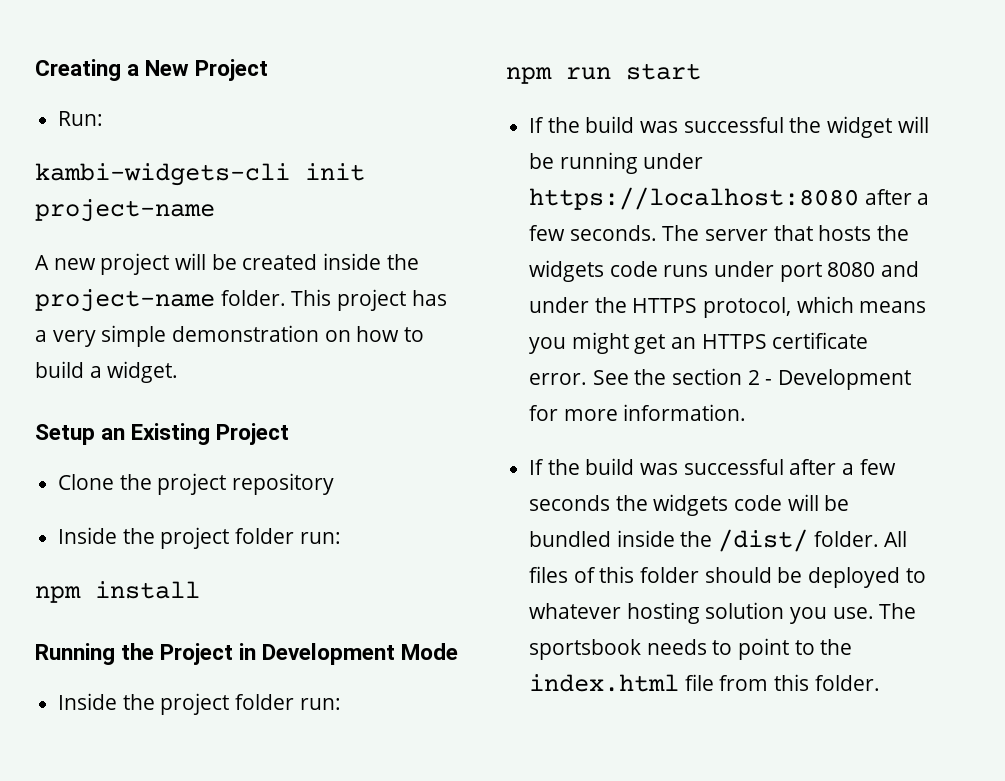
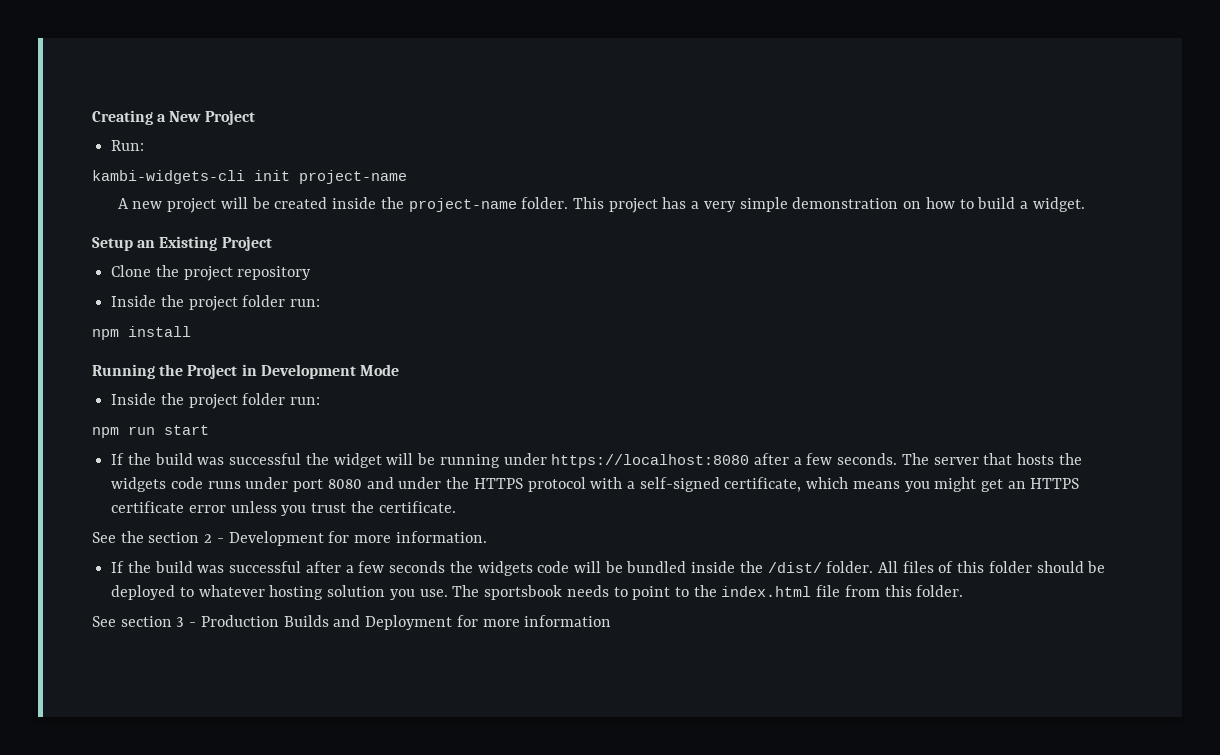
[703,297,792,318] protocol, -> [527,477,802,492] protocol with a self-signed certificate,
[529,373,588,385] error. -> [188,501,456,516] error unless you trust the certificate. //
(880, 683) none -> [92,615,612,630] // See section 3 - Production Builds and Deployment for more information

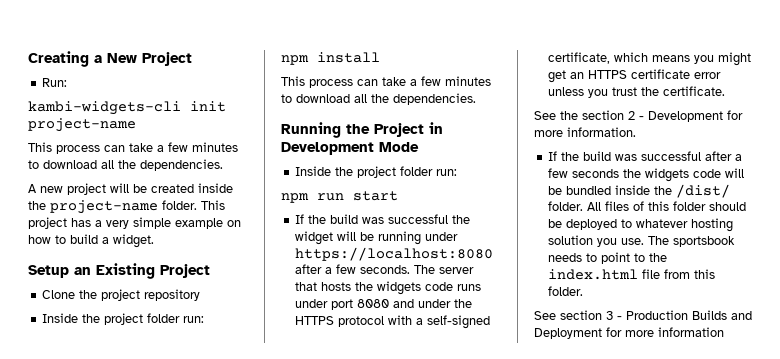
(407, 177) none -> [28,142,238,154] [28,159,223,171] // This process can take a few minutes to download all the dependencies.
[792,197,899,209] demonstration -> [175,218,223,229] example
(191, 331) none -> [281,76,491,88] [281,93,476,105] // This process can take a few minutes to download all the dependencies.

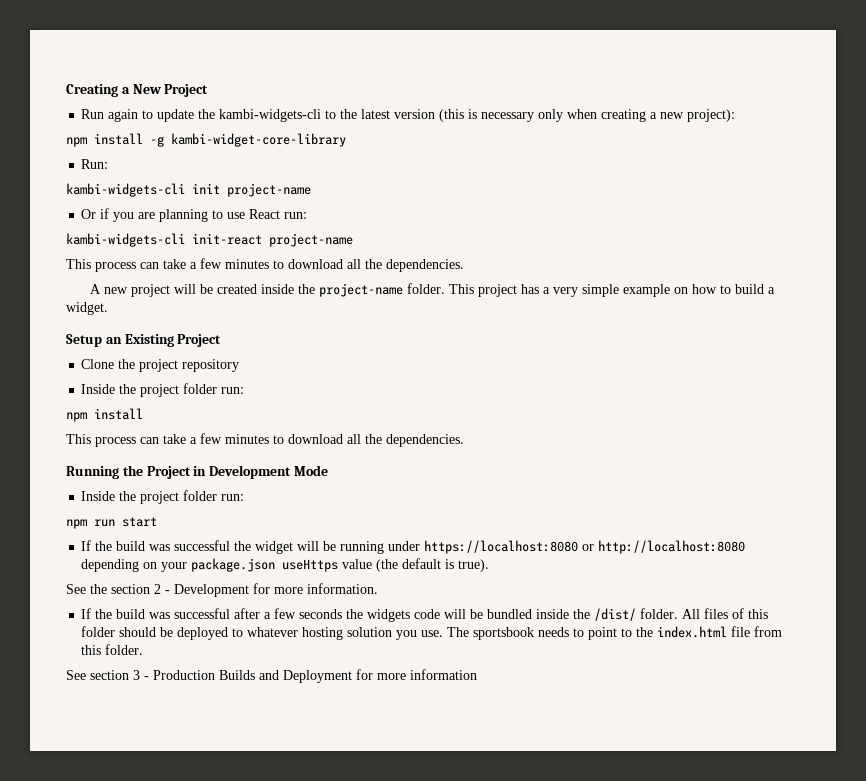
[42,78,68,87] [28,101,226,115] Run: // kambi-widgets-cli init -> [81,109,736,122] [66,133,346,147] [81,159,109,169] [66,183,311,197] [81,208,308,222] [66,233,262,247] Run again to update the kambi-widgets-cli to the latest version (this is necessary only when creating a new project): // npm install -g kambi-widget-core-library // Run: // kambi-widgets-cli init project-name // Or if you are planning to use React run: // kambi-widgets-cli init-react
[295,264,475,274] [295,281,482,295] [295,299,473,310] [295,315,491,329] [548,52,752,66] [548,69,722,83] [548,86,726,98] after a few seconds. The server that hosts the widgets code runs under port 8080 and under the HTTPS protocol with a self-signed certificate, which means you might get an HTTPS certificate error unless you trust the certificate. -> [582,540,746,554] [81,558,490,572] or http://localhost:8080 depending on your package.json useHttps value (the default is true).

